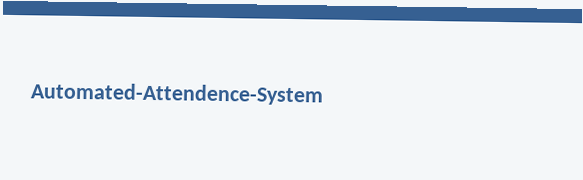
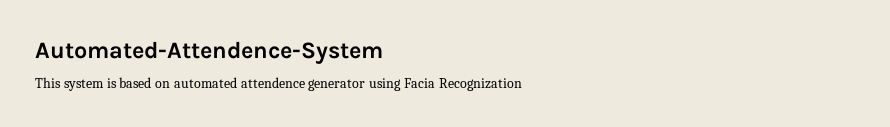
(324, 94) none -> [35,77,522,91] // This system is based on automated attendence generator using Facia Recognization

